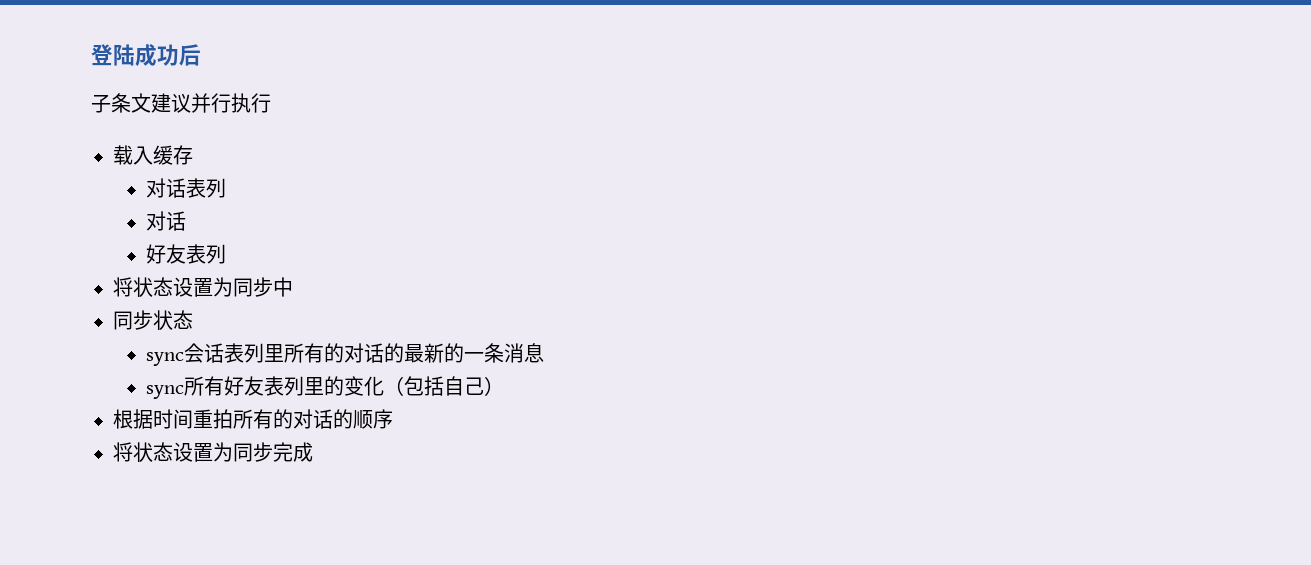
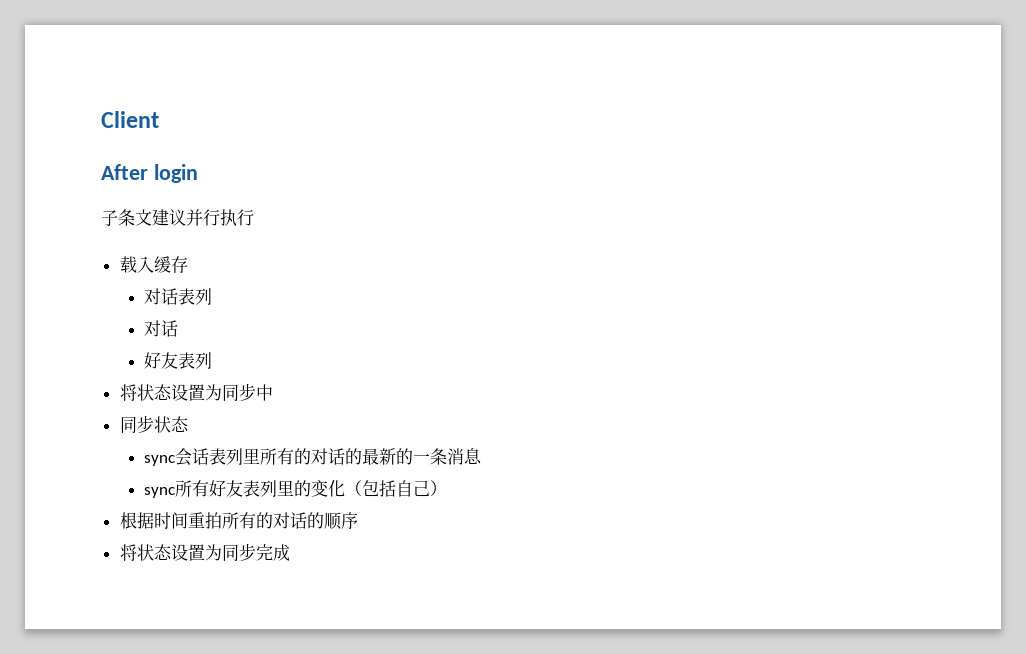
[91,44,201,67] 登陆成功后 -> [101,111,159,128] [101,164,198,183] Client // After login

